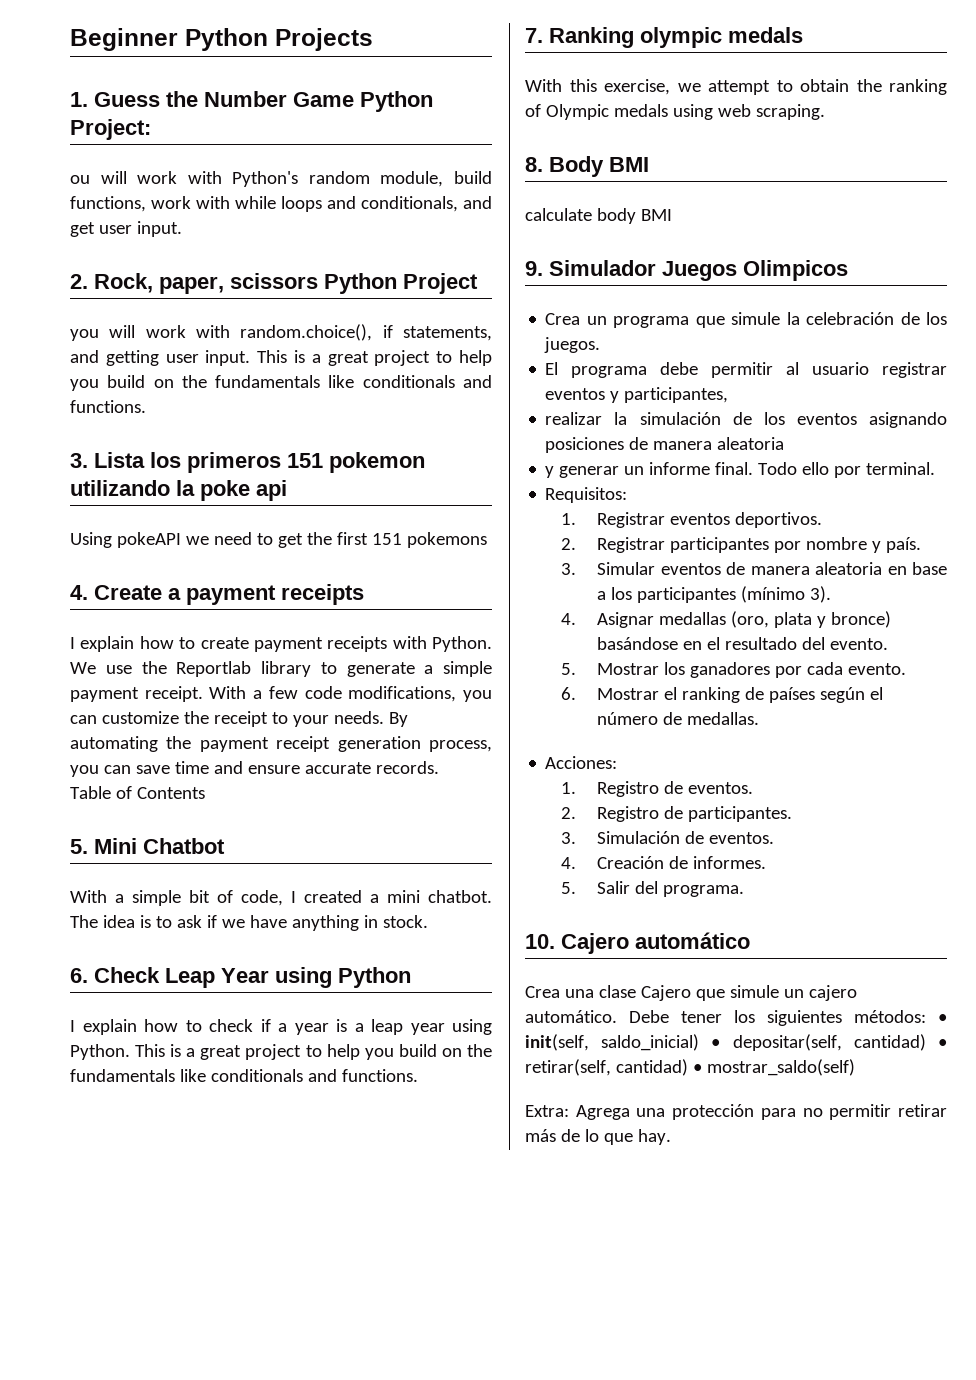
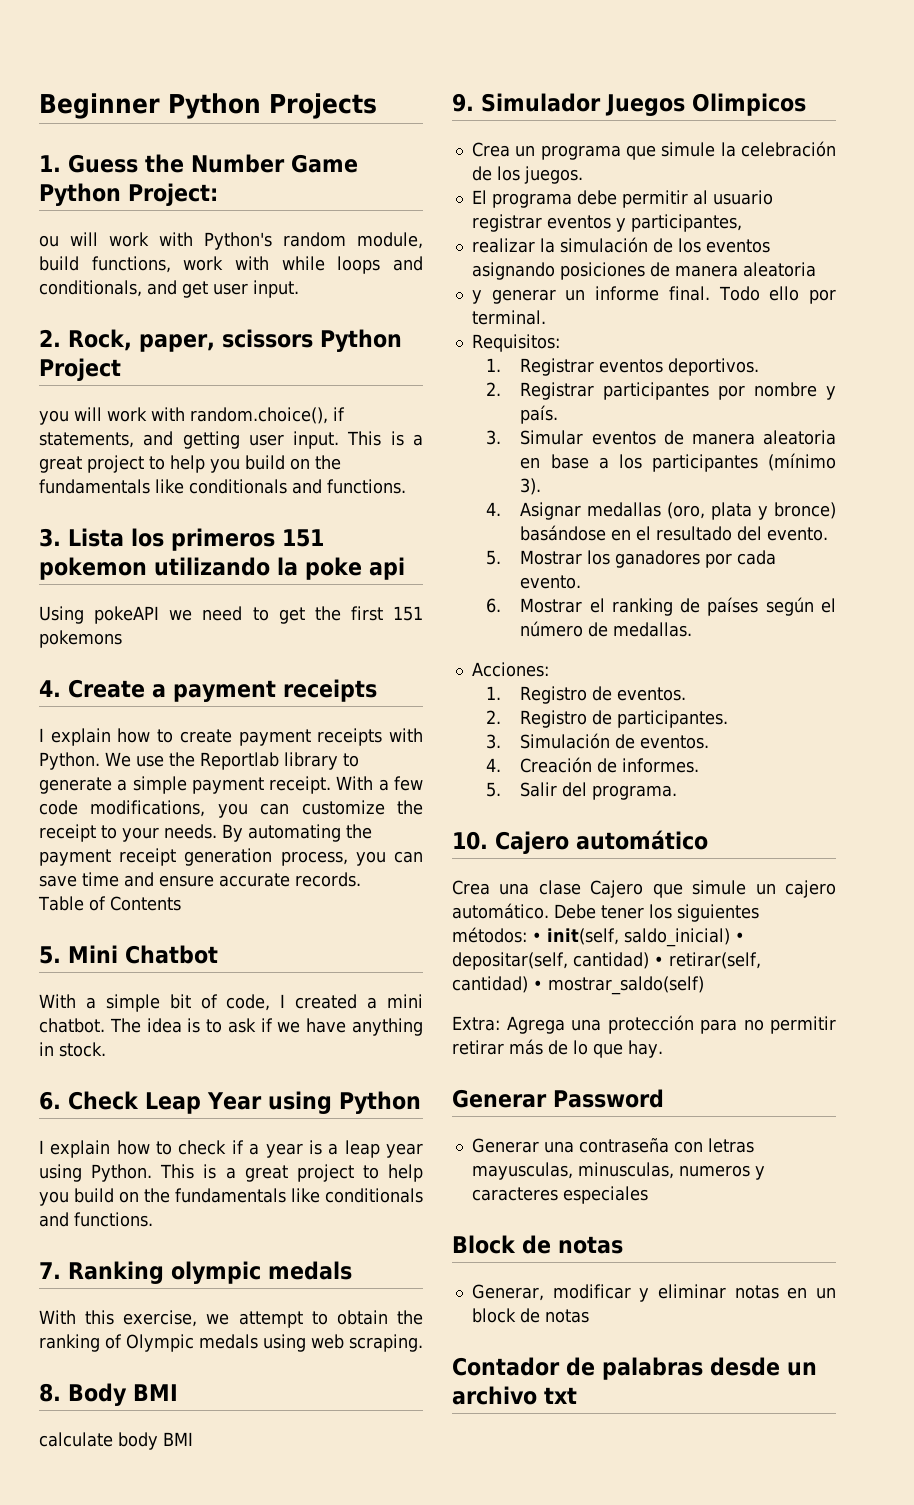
(671, 1137) none -> [452,1089,664,1108] [471,1138,754,1153] [471,1162,765,1180] [471,1186,648,1204] [452,1235,623,1254] [471,1284,836,1302] [471,1308,589,1323] [452,1357,817,1380] [452,1386,577,1405] // Generar Password // Generar una contraseña con letras mayusculas, minusculas, numeros y caracteres especiales // Block de notas // Generar, modificar y eliminar notas en un block de notas // Contador de palabras desde un archivo txt

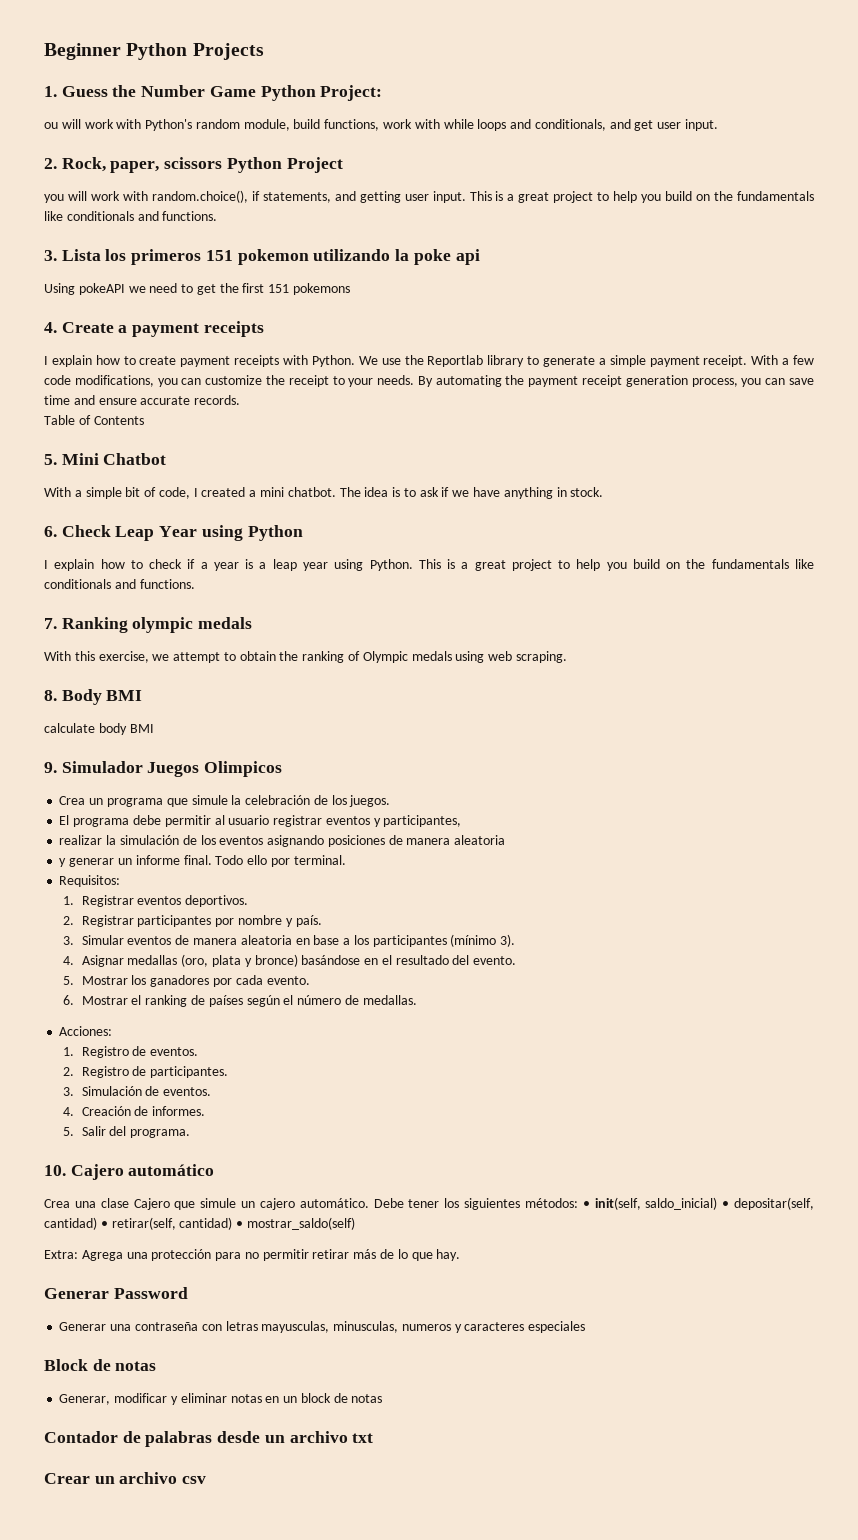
(577, 1395) none -> [44,1472,207,1484] // Crear un archivo csv

